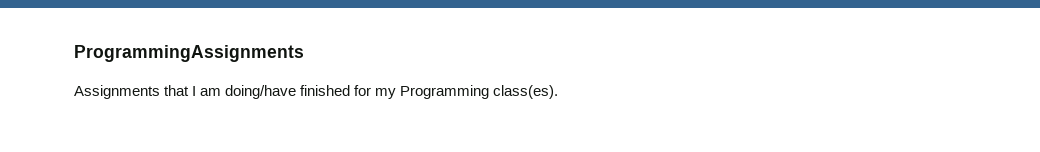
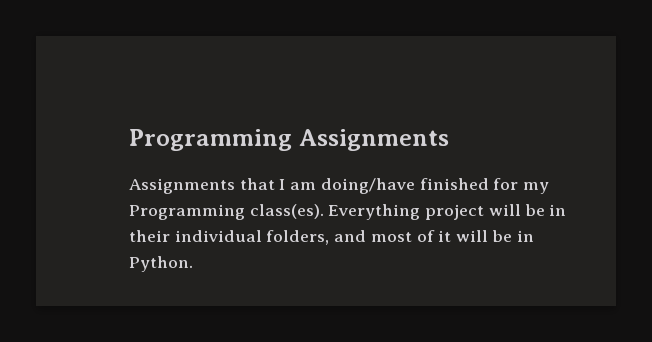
[74,45,304,62] ProgrammingAssignments -> [129,129,449,151] Programming Assignments
(559, 92) none -> [328,204,567,220] [129,230,534,245] [129,256,193,272] Everything project will be in their individual folders, and most of it will be in Python.

